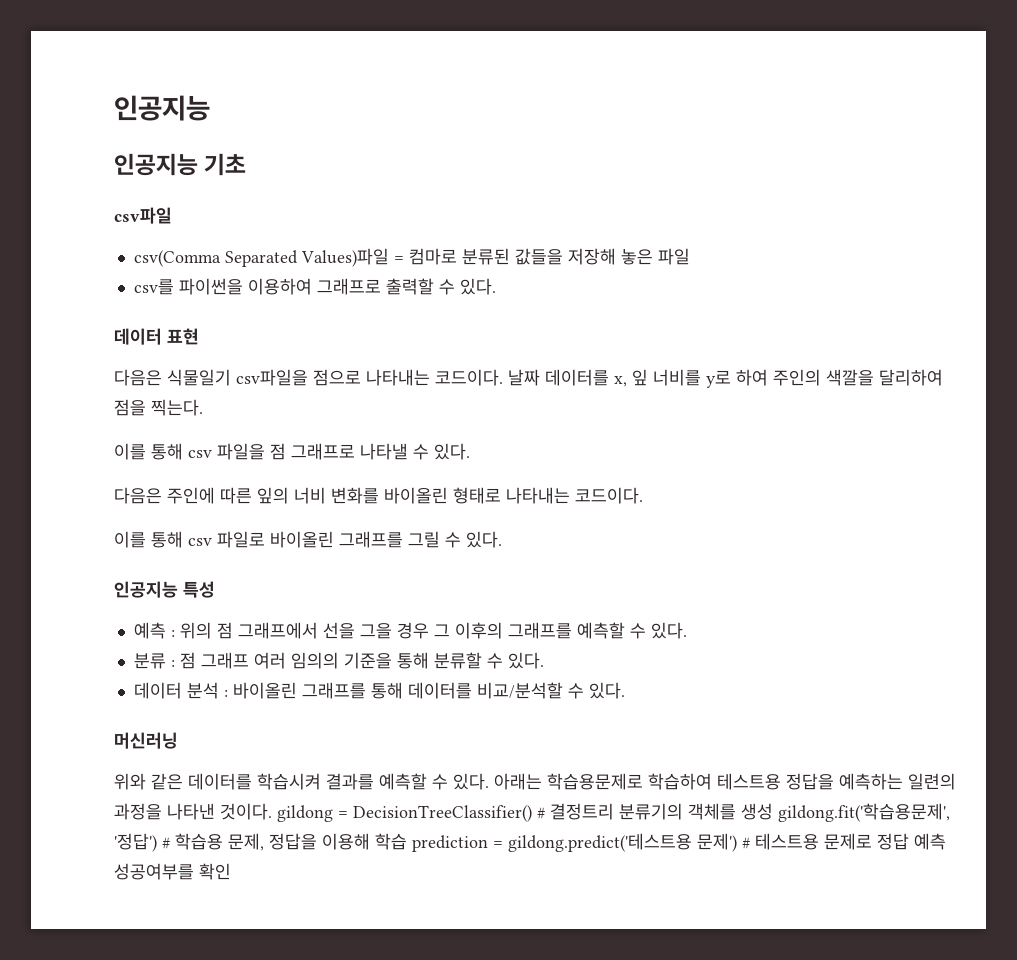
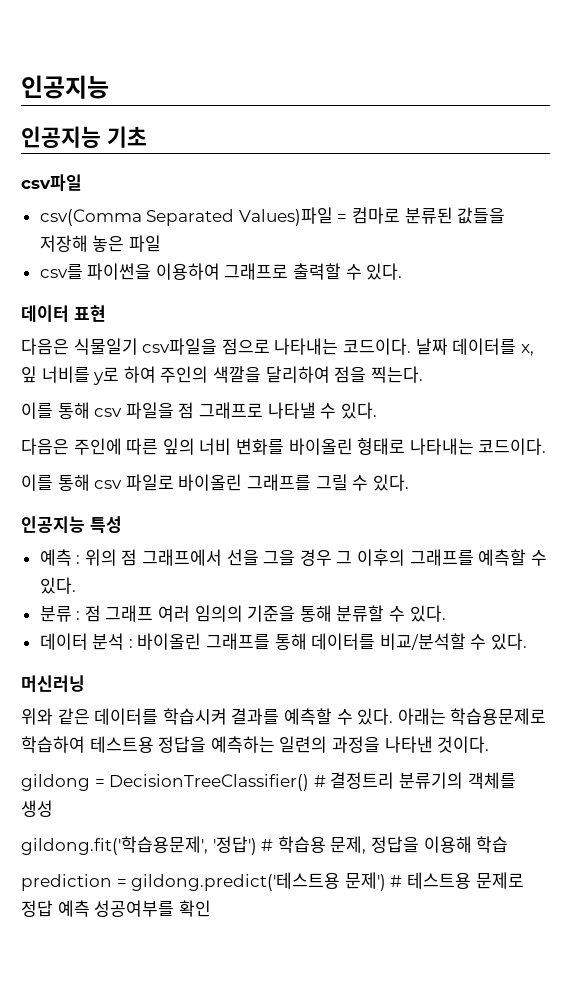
(272, 811) none -> (490, 744) //
(773, 811) none -> (53, 808) //
(407, 841) none -> (509, 844) //

